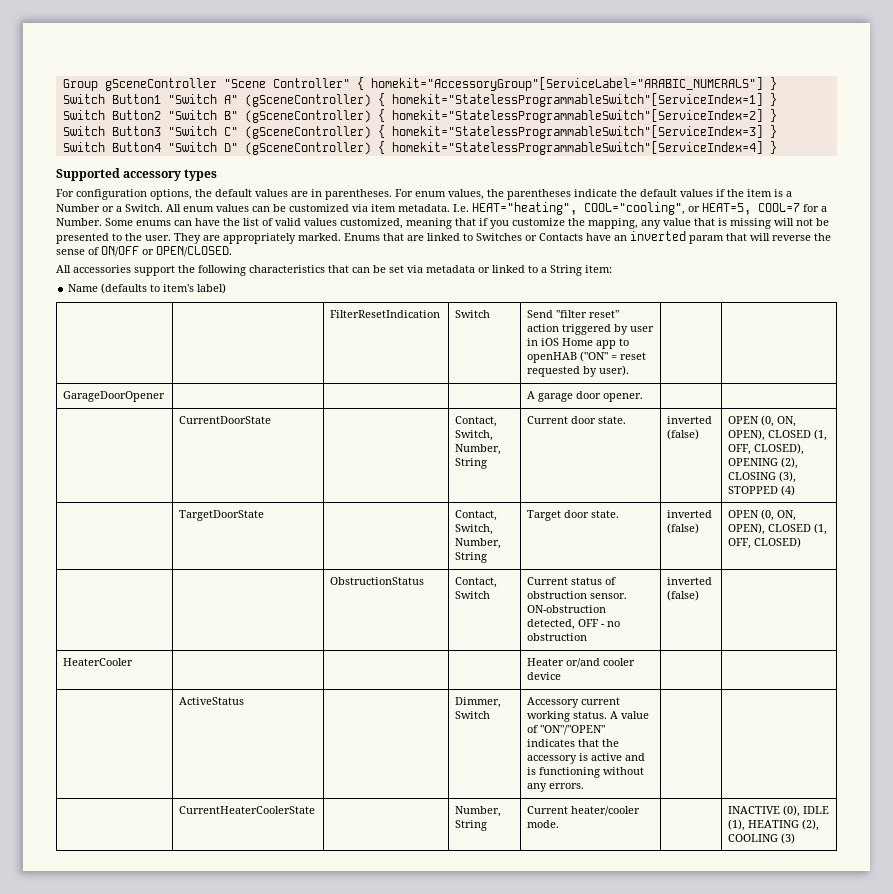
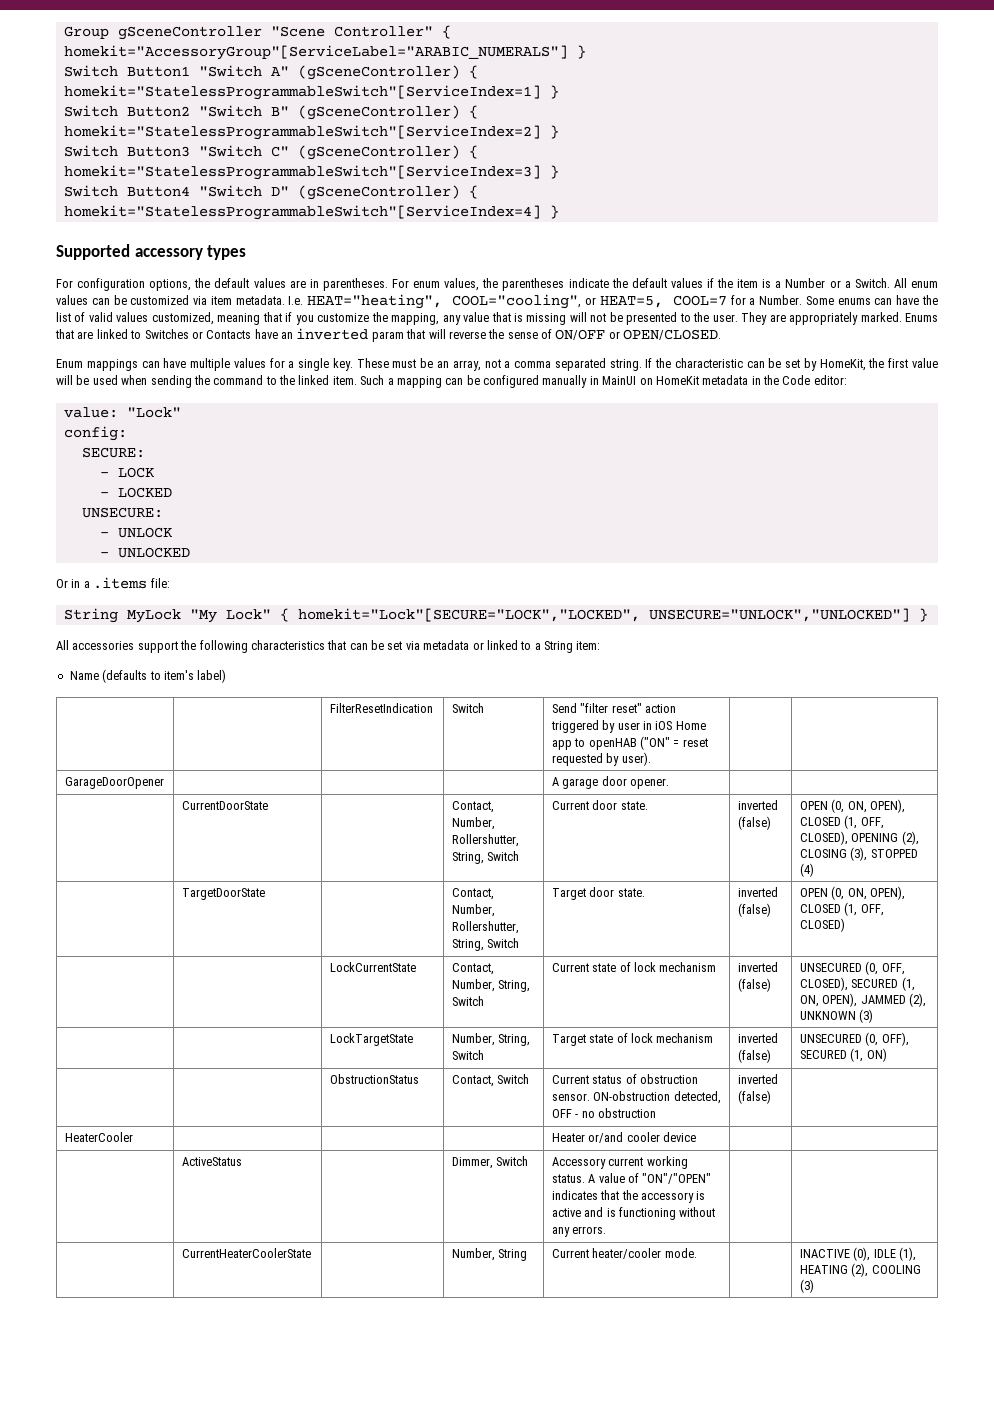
(232, 251) none -> [56,358,938,371] [56,375,847,388] [63,407,181,418] [63,426,127,441] [81,447,145,458] [99,467,154,478] [99,487,172,498] [81,507,163,518] [99,527,172,538] [99,547,190,558] [56,577,170,589] [63,608,928,623] // Enum mappings can have multiple values for a single key. These must be an array, not a comma separated string. If the characteristic can be set by HomeKit, the first value will be used when sending the command to the linked item. Such a mapping can be configured manually in MainUI on HomeKit metadata in the Code editor: // value: "Lock" // config: // SECURE: // - LOCK // - LOCKED // UNSECURE: // - UNLOCK // - UNLOCKED // Or in a .items file: // String MyLock "My Lock" { homekit="Lock"[SECURE="LOCK","LOCKED", UNSECURE="UNLOCK","UNLOCKED"] }
[455,430,494,441] [455,444,502,455] [455,458,488,469] Switch, Number, String -> [451,817,495,830] [451,834,519,847] [451,851,520,864] Number, Rollershutter, String, Switch
[455,524,494,535] [455,538,502,549] [455,552,488,563] Switch, Number, String -> [451,904,495,917] [451,921,519,934] [451,938,520,951] Number, Rollershutter, String, Switch
(802, 542) none -> [329,962,416,972] [451,963,494,975] [451,979,531,992] [451,996,484,1006] [551,962,717,972] [737,962,778,972] [737,978,771,992] [799,961,905,975] [799,977,915,991] [799,993,926,1007] [799,1009,874,1023] [329,1033,413,1046] [451,1033,531,1046] [451,1050,484,1060] [551,1033,714,1046] [737,1033,778,1043] [737,1049,771,1063] [799,1032,909,1046] [799,1048,887,1062] // | | LockCurrentState | Contact, Number, String, Switch | Current state of lock mechanism | inverted (false) | UNSECURED (0, OFF, CLOSED), SECURED (1, ON, OPEN), JAMMED (2), UNKNOWN (3) // | | LockTargetState | Number, String, Switch | Target state of lock mechanism | inverted (false) | UNSECURED (0, OFF), SECURED (1, ON)

